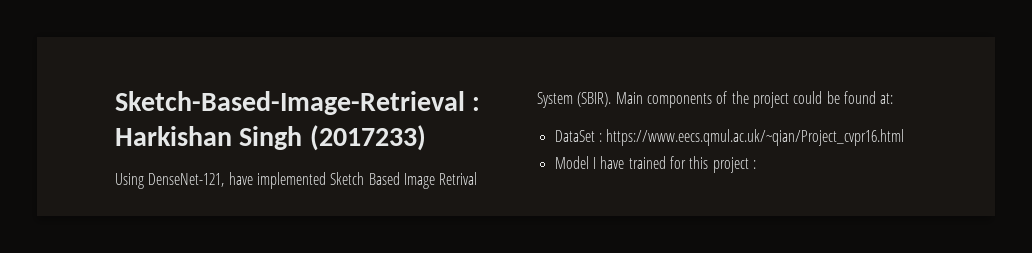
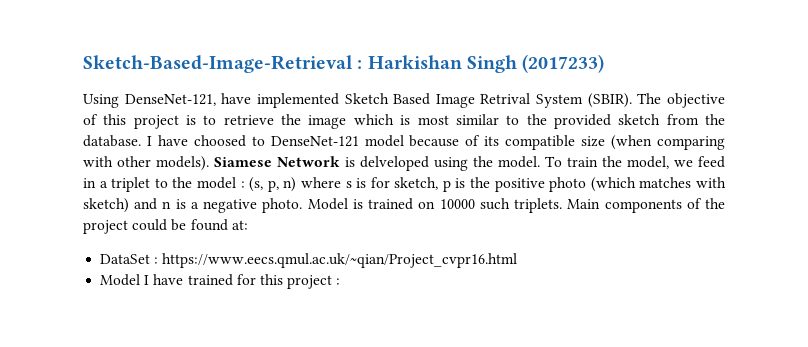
(612, 99) none -> [637,93,725,108] [83,114,726,129] [83,135,725,150] [83,156,725,171] [83,177,726,192] [83,198,563,213] The objective of this project is to retrieve the image which is most similar to the provided sketch from the database. I have choosed to DenseNet-121 model because of its compatible size (when comparing with other models). Siamese Network is delveloped using the model. To train the model, we feed in a triplet to the model : (s, p, n) where s is for sketch, p is the positive photo (which matches with sketch) and n is a negative photo. Model is trained on 10000 such triplets.

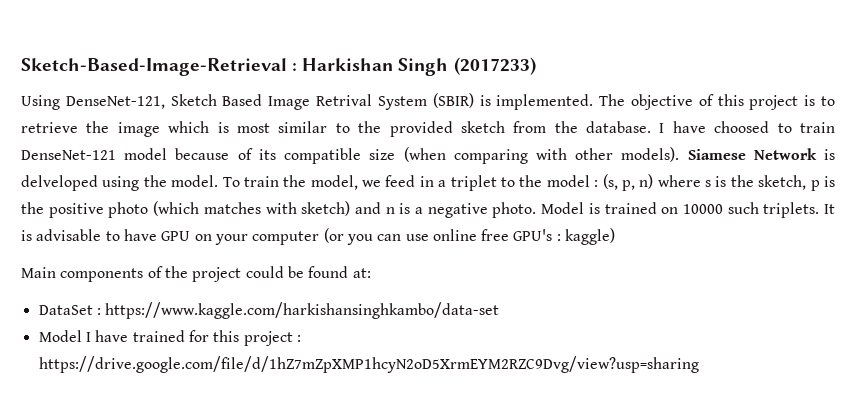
[221,93,339,108] have implemented -> (165, 102) none
[587,93,632,108] (SBIR). -> [432,93,594,110] (SBIR) is implemented.
(265, 141) none -> [800,122,836,133] train
[370,177,390,188] for -> [730,175,754,187] the
(563, 205) none -> [824,204,836,214] [21,228,616,245] It is advisable to have GPU on your computer (or you can use online free GPU's : kaggle) //
[162,253,518,268] https://www.eecs.qmul.ac.uk/~qian/Project_cvpr16.html -> [105,302,500,319] https://www.kaggle.com/harkishansinghkambo/data-set
(341, 281) none -> [38,356,699,373] https://drive.google.com/file/d/1hZ7mZpXMP1hcyN2oD5XrmEYM2RZC9Dvg/view?usp=sharing

